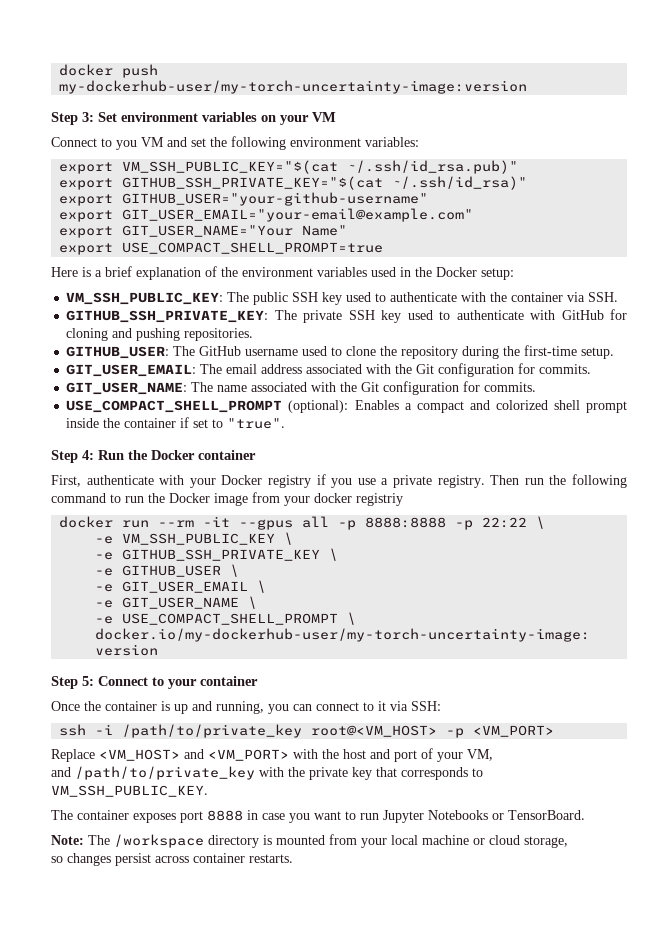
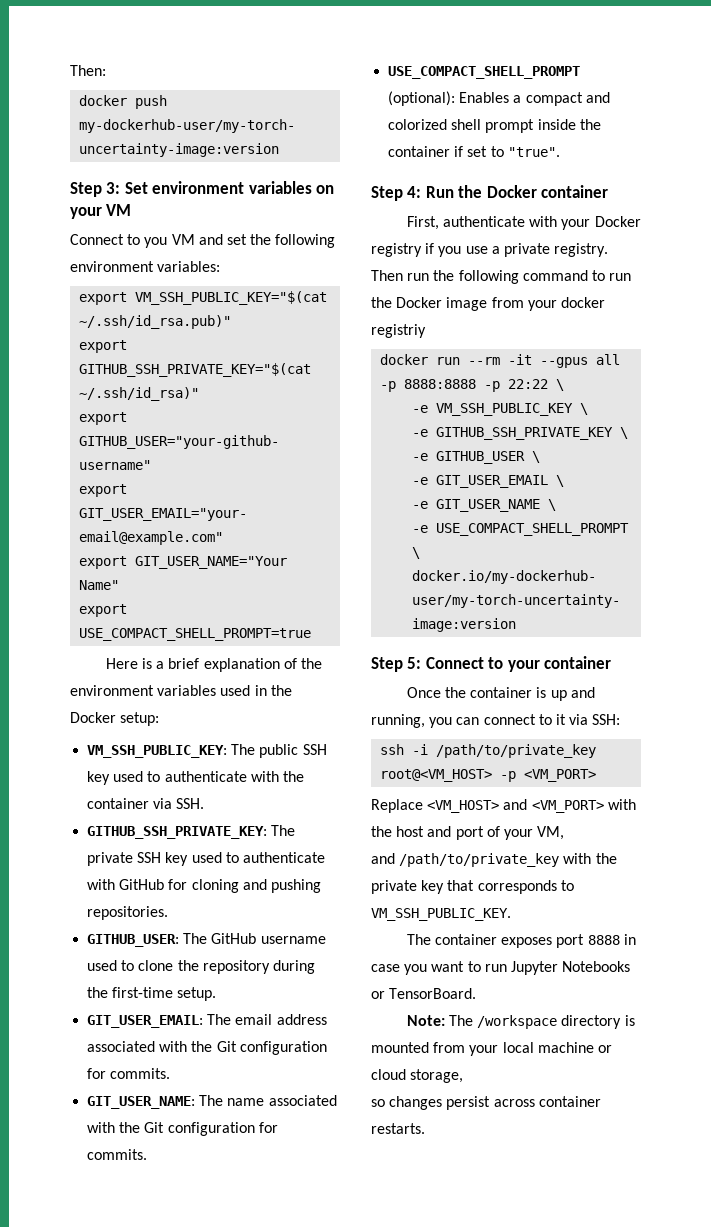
(59, 70) none -> [70,65,106,76] Then: //

